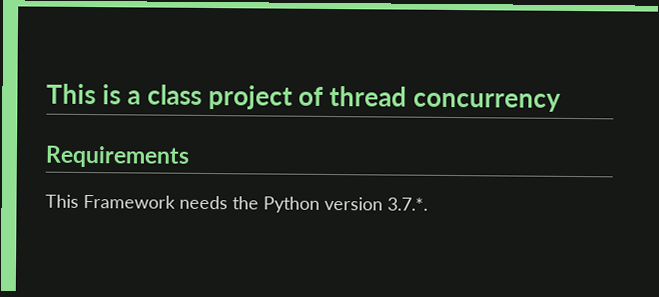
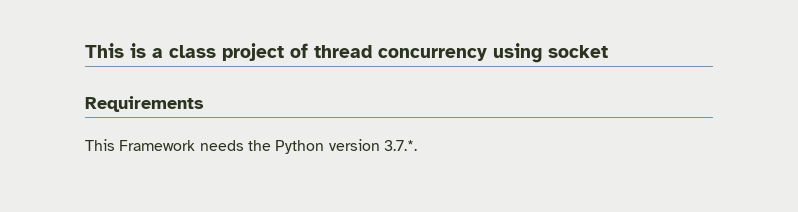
(562, 102) none -> [493,43,608,63] using socket

